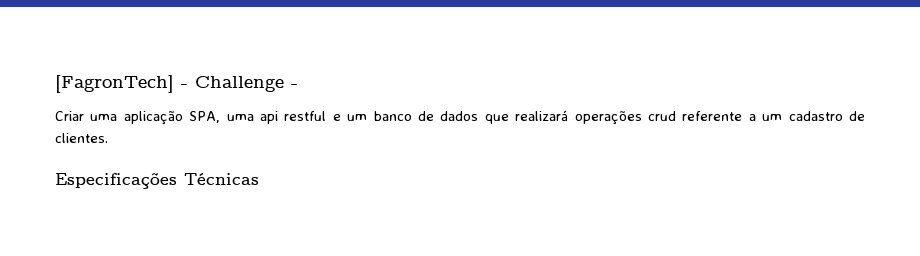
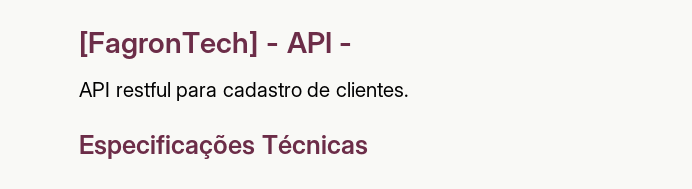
[195,76,284,92] Challenge -> [286,32,332,53] API
[55,110,783,125] Criar uma aplicação SPA, uma api restful e um banco de dados que realizará operações crud referente a um -> [79,82,218,101] API restful para

